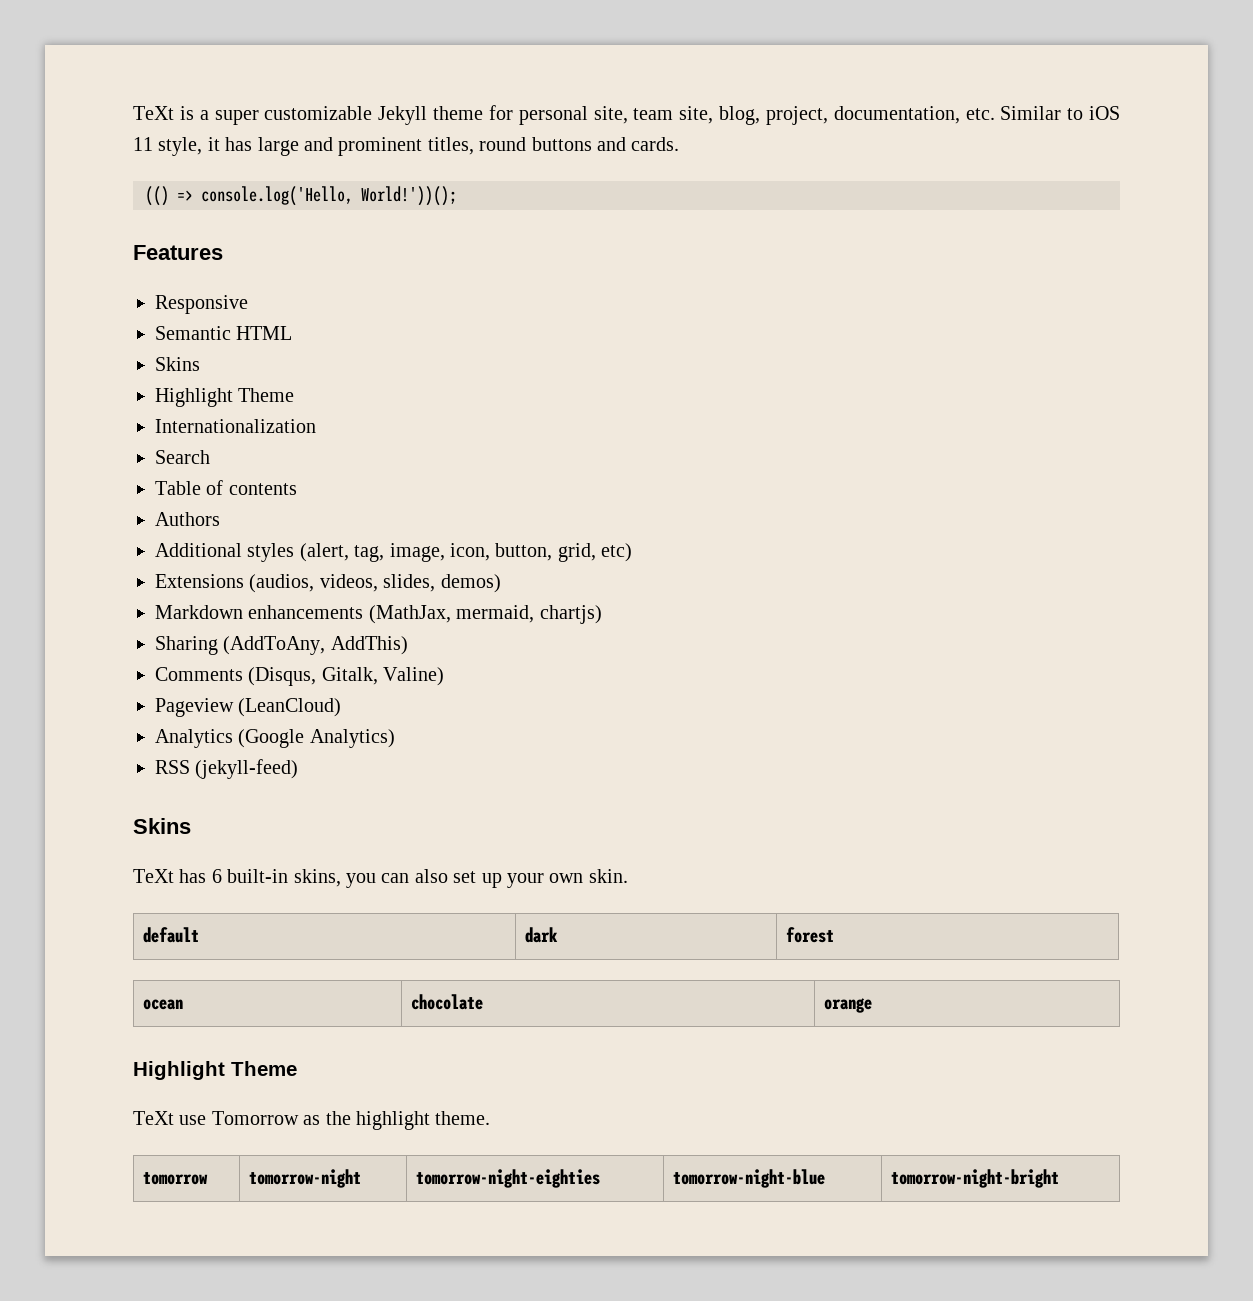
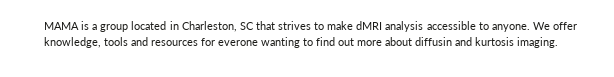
[133,106,174,120] TeXt -> [44,22,79,30] MAMA
[214,105,1121,125] [133,137,680,156] [145,186,457,206] [133,245,223,260] [155,295,248,314] [155,326,293,340] [155,357,200,371] [155,388,295,407] [155,419,316,433] [155,450,210,464] [155,480,297,495] [155,512,220,526] [155,543,633,562] [155,574,501,593] [155,605,602,624] [155,636,408,655] [155,667,445,686] [155,698,342,717] [155,729,395,748] [155,759,299,779] [133,818,191,834] [133,869,628,888] [142,927,199,943] [524,927,558,943] [785,927,834,943] [142,999,183,1010] [410,994,483,1010] [823,998,872,1013] [133,1061,297,1080] [133,1111,491,1130] [142,1172,208,1185] [248,1169,361,1188] [415,1169,600,1188] [672,1169,825,1188] [890,1169,1059,1188] super customizable Jekyll theme for personal site, team site, blog, project, documentation, etc. Similar to iOS 11 style, it has large and prominent titles, round buttons and cards. // (() => console.log('Hello, World!'))(); // Features // Responsive // Semantic HTML // Skins // Highlight Theme // Internationalization // Search // Table of contents // Authors // Additional styles (alert, tag, image, icon, button, grid, etc) // Extensions (audios, videos, slides, demos) // Markdown enhancements (MathJax, mermaid, chartjs) // Sharing (AddToAny, AddThis) // Comments (Disqus, Gitalk, Valine) // Pageview (LeanCloud) // Analytics (Google Analytics) // RSS (jekyll-feed) // Skins // TeXt has 6 built-in skins, you can also set up your own skin. // default | dark | forest // ocean | chocolate | orange // Highlight Theme // TeXt use Tomorrow as the highlight theme. // tomorrow | tomorrow-night | tomorrow-night-eighties | tomorrow-night-blue | tomorrow-night-bright -> [100,21,577,32] [44,37,558,48] group located in Charleston, SC that strives to make dMRI analysis accessible to anyone. We offer knowledge, tools and resources for everone wanting to find out more about diffusin and kurtosis imaging.

